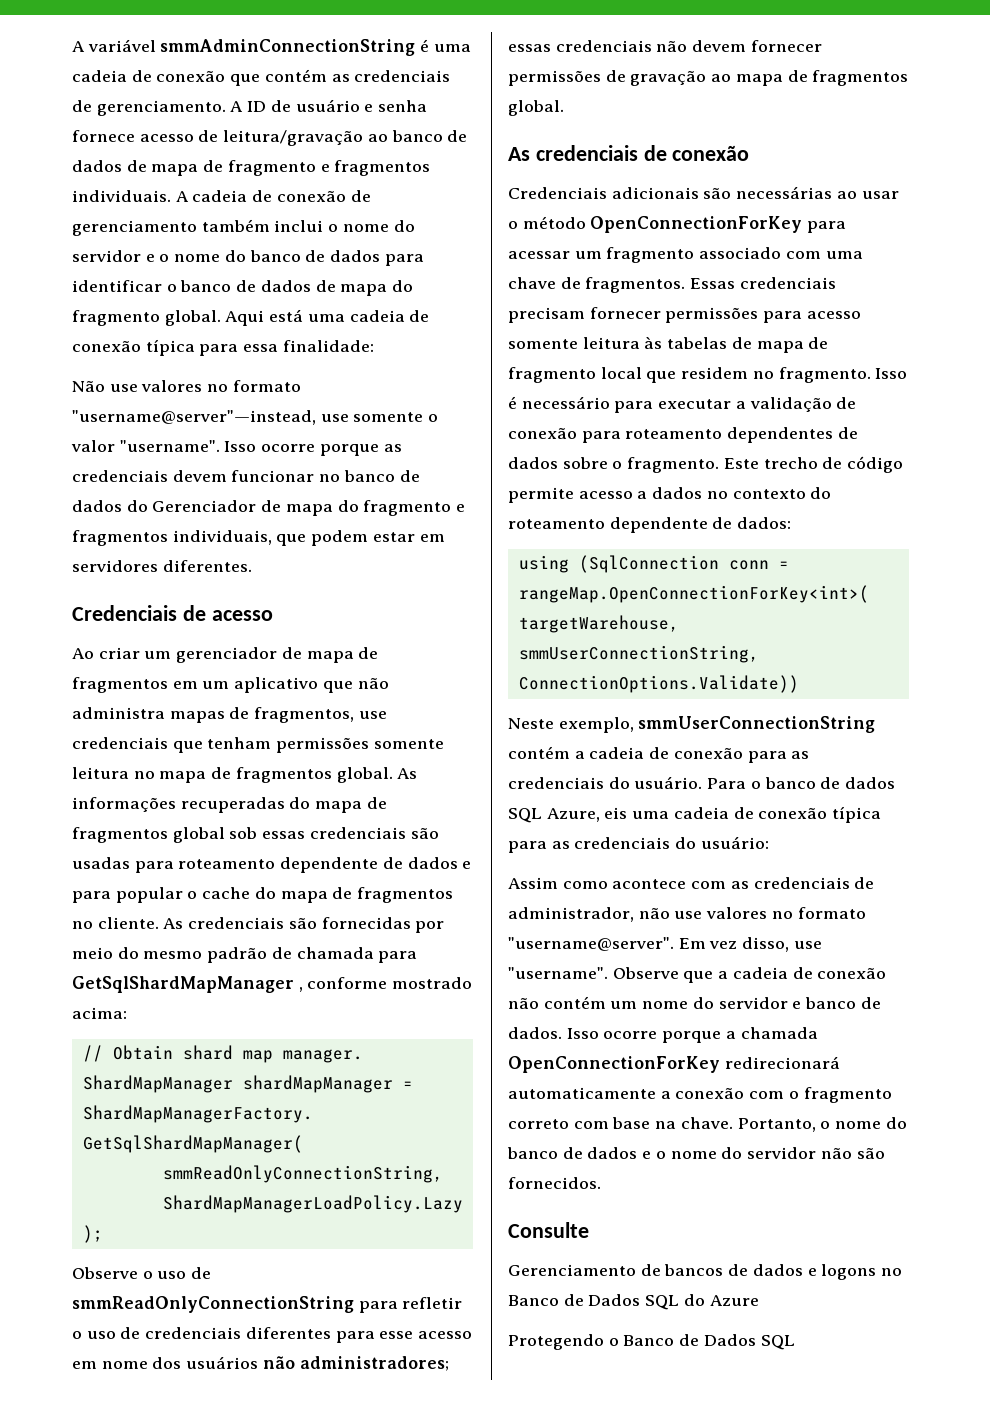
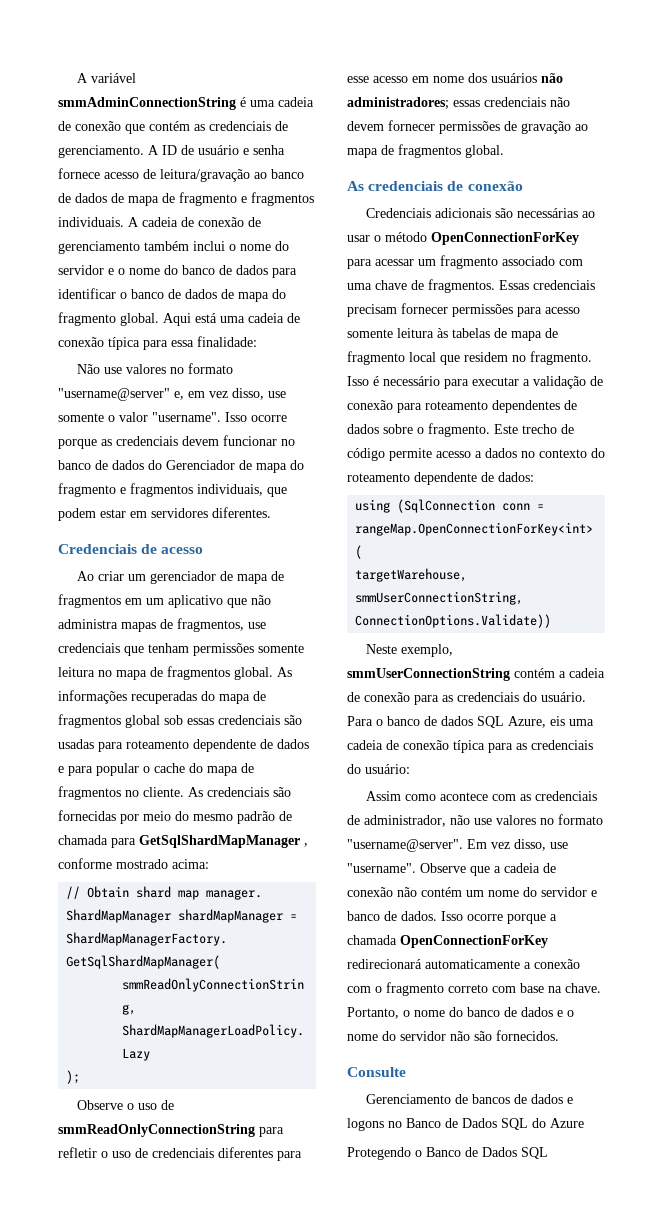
[72,410,316,425] "username@server"—instead, -> [58,388,264,401] "username@server" e, em vez disso,

